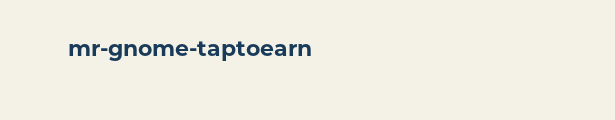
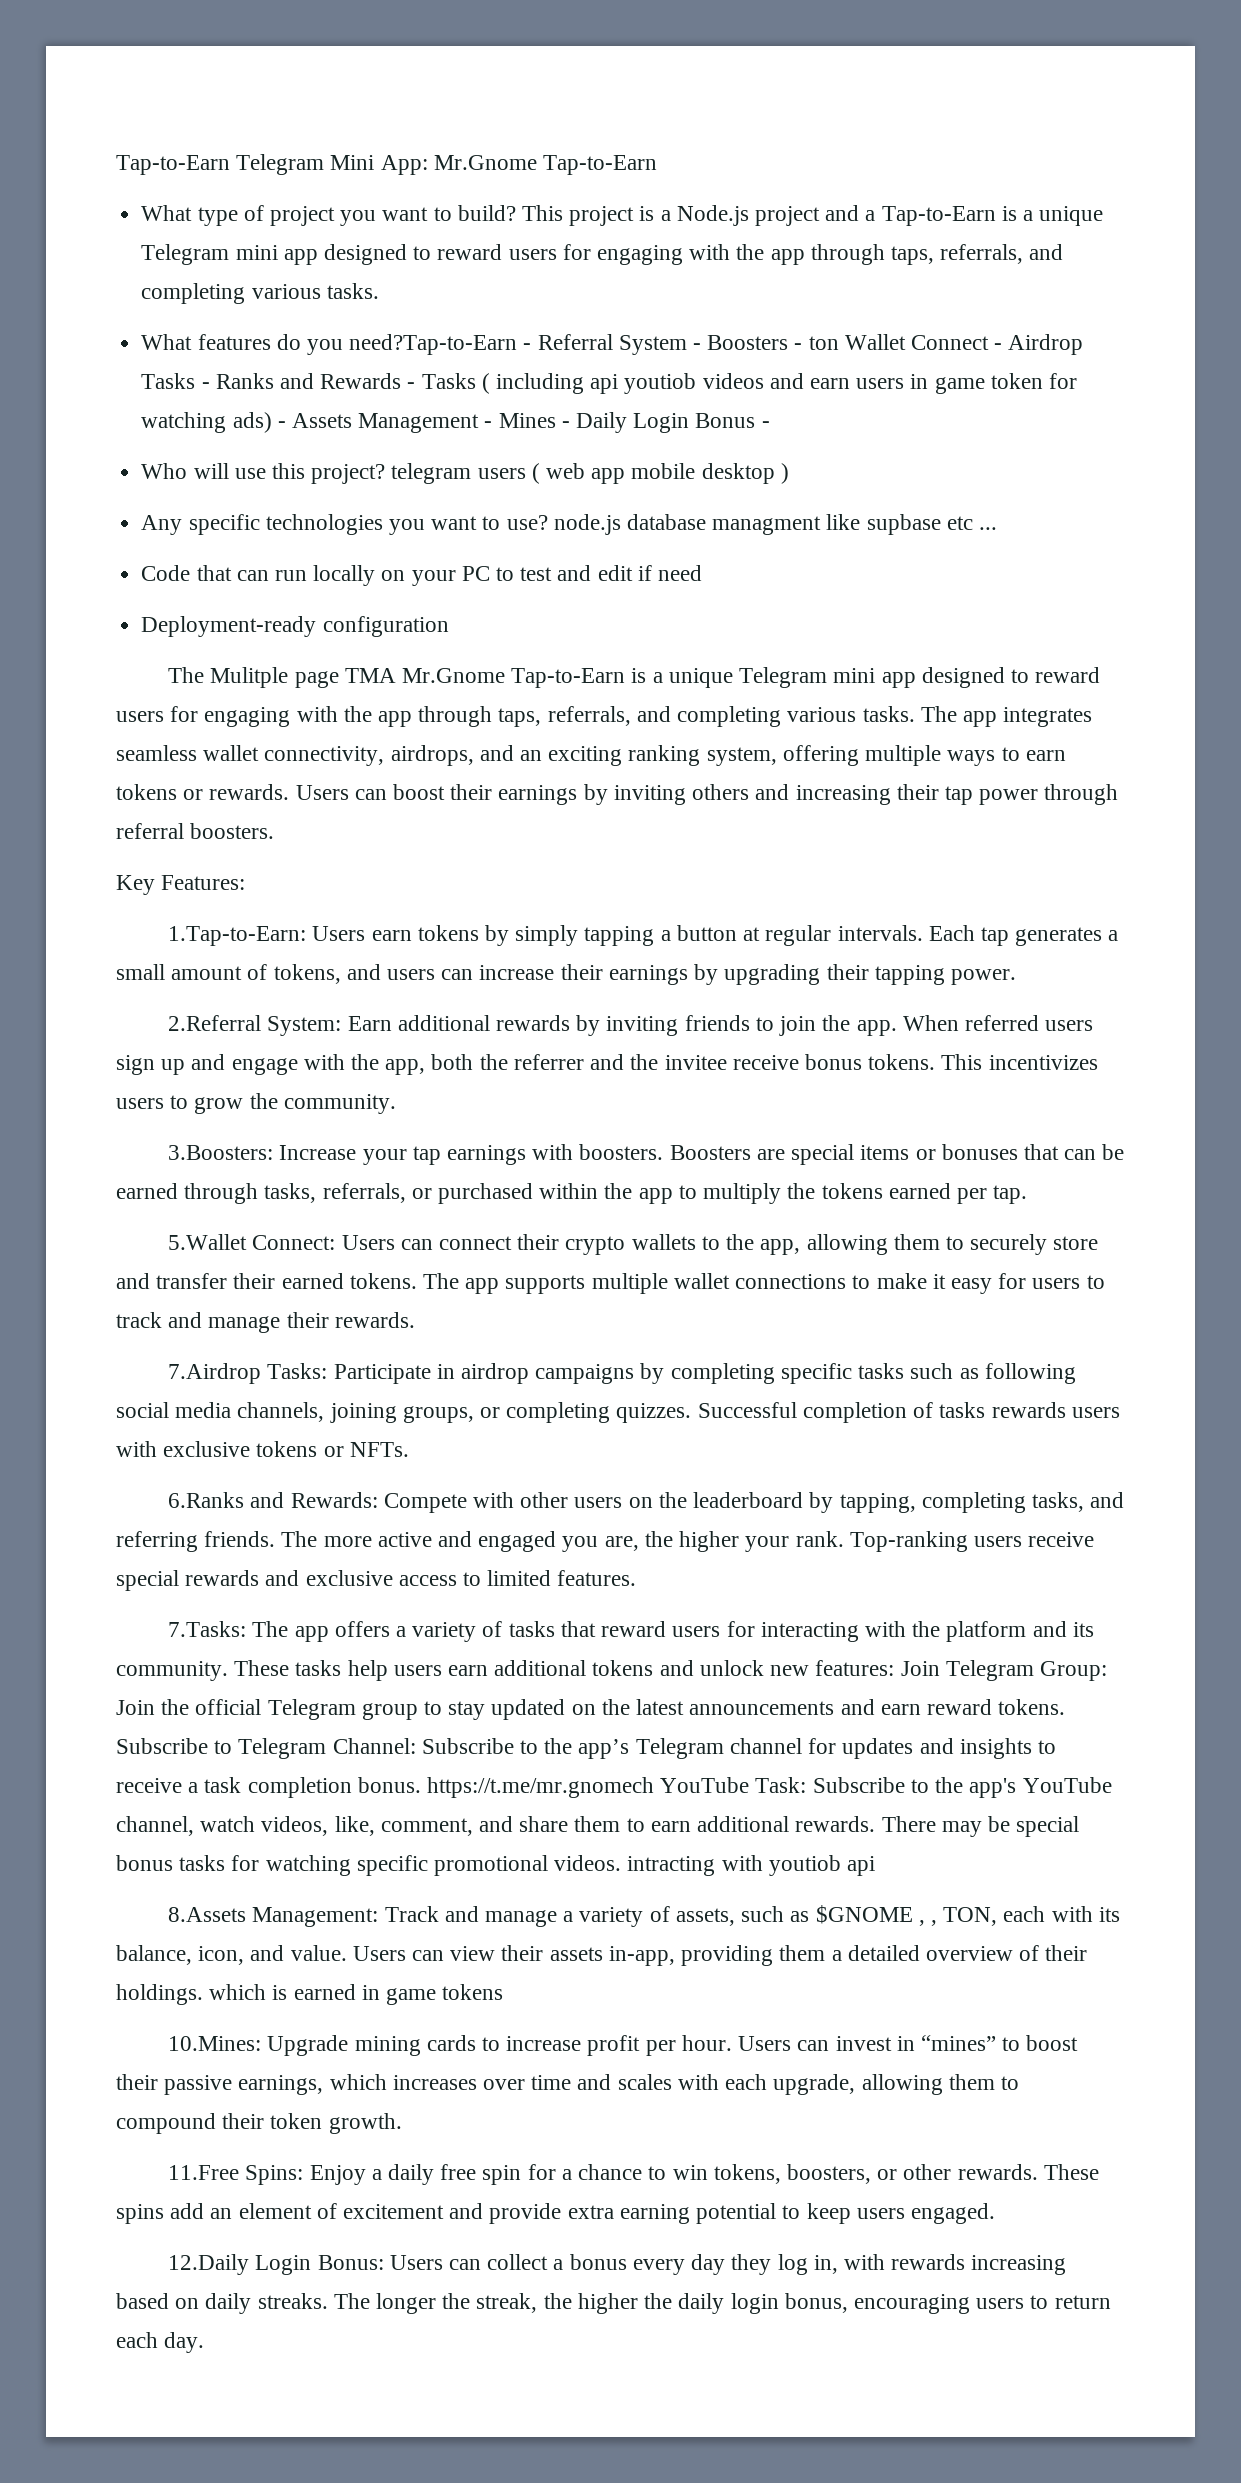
[68,41,312,61] mr-gnome-taptoearn -> [116,154,658,175] [141,205,1104,226] [141,244,1064,265] [141,283,379,304] [141,334,1084,355] [141,373,1078,394] [141,412,770,433] [141,463,789,484] [141,514,998,535] [141,565,703,586] [141,616,449,637] [168,667,1101,688] [116,706,1093,727] [116,745,1066,766] [116,784,1119,805] [116,823,275,839] [116,875,246,895] [168,925,1119,946] [116,964,1016,985] [168,1015,1094,1036] [116,1054,1098,1075] [116,1093,396,1114] [168,1144,1125,1165] [116,1183,1028,1204] [168,1234,1099,1255] [116,1273,1105,1294] [116,1312,415,1333] [168,1363,1076,1384] [116,1402,1120,1423] [116,1441,409,1457] [168,1492,1125,1513] [116,1531,1095,1552] [116,1570,637,1591] [168,1621,1094,1642] [116,1660,1107,1681] [116,1699,1066,1720] [116,1738,1056,1759] [116,1777,1112,1798] [116,1816,1080,1837] [116,1855,876,1876] [168,1905,1120,1927] [116,1945,1088,1966] [116,1984,504,2005] [168,2035,1079,2056] [116,2074,1019,2095] [116,2113,402,2134] [168,2164,1099,2185] [116,2203,995,2224] [168,2254,1067,2275] [116,2293,1111,2314] [116,2332,205,2353] Tap-to-Earn Telegram Mini App: Mr.Gnome Tap-to-Earn // What type of project you want to build? This project is a Node.js project and a Tap-to-Earn is a unique Telegram mini app designed to reward users for engaging with the app through taps, referrals, and completing various tasks. // What features do you need?Tap-to-Earn - Referral System - Boosters - ton Wallet Connect - Airdrop Tasks - Ranks and Rewards - Tasks ( including api youtiob videos and earn users in game token for watching ads) - Assets Management - Mines - Daily Login Bonus - // Who will use this project? telegram users ( web app mobile desktop ) // Any specific technologies you want to use? node.js database managment like supbase etc ... // Code that can run locally on your PC to test and edit if need // Deployment-ready configuration // The Mulitple page TMA Mr.Gnome Tap-to-Earn is a unique Telegram mini app designed to reward users for engaging with the app through taps, referrals, and completing various tasks. The app integrates seamless wallet connectivity, airdrops, and an exciting ranking system, offering multiple ways to earn tokens or rewards. Users can boost their earnings by inviting others and increasing their tap power through referral boosters. // Key Features: // 1.Tap-to-Earn: Users earn tokens by simply tapping a button at regular intervals. Each tap generates a small amount of tokens, and users can increase their earnings by upgrading their tapping power. // 2.Referral System: Earn additional rewards by inviting friends to join the app. When referred users sign up and engage with the app, both the referrer and the invitee receive bonus tokens. This incentivizes users to grow the community. // 3.Boosters: Increase your tap earnings with boosters. Boosters are special items or bonuses that can be earned through tasks, referrals, or purchased within the app to multiply the tokens earned per tap. // 5.Wallet Connect: Users can connect their crypto wallets to the app, allowing them to securely store and transfer their earned tokens. The app supports multiple wallet connections to make it easy for users to track and manage their rewards. // 7.Airdrop Tasks: Participate in airdrop campaigns by completing specific tasks such as following social media channels, joining groups, or completing quizzes. Successful completion of tasks rewards users with exclusive tokens or NFTs. // 6.Ranks and Rewards: Compete with other users on the leaderboard by tapping, completing tasks, and referring friends. The more active and engaged you are, the higher your rank. Top-ranking users receive special rewards and exclusive access to limited features. // 7.Tasks: The app offers a variety of tasks that reward users for interacting with the platform and its community. These tasks help users earn additional tokens and unlock new features: Join Telegram Group: Join the official Telegram group to stay updated on the latest announcements and earn reward tokens. Subscribe to Telegram Channel: Subscribe to the app’s Telegram channel for updates and insights to receive a task completion bonus. https://t.me/mr.gnomech YouTube Task: Subscribe to the app's YouTube channel, watch videos, like, comment, and share them to earn additional rewards. There may be special bonus tasks for watching specific promotional videos. intracting with youtiob api // 8.Assets Management: Track and manage a variety of assets, such as $GNOME , , TON, each with its balance, icon, and value. Users can view their assets in-app, providing them a detailed overview of their holdings. which is earned in game tokens // 10.Mines: Upgrade mining cards to increase profit per hour. Users can invest in “mines” to boost their passive earnings, which increases over time and scales with each upgrade, allowing them to compound their token growth. // 11.Free Spins: Enjoy a daily free spin for a chance to win tokens, boosters, or other rewards. These spins add an element of excitement and provide extra earning potential to keep users engaged. // 12.Daily Login Bonus: Users can collect a bonus every day they log in, with rewards increasing based on daily streaks. The longer the streak, the higher the daily login bonus, encouraging users to return each day.

